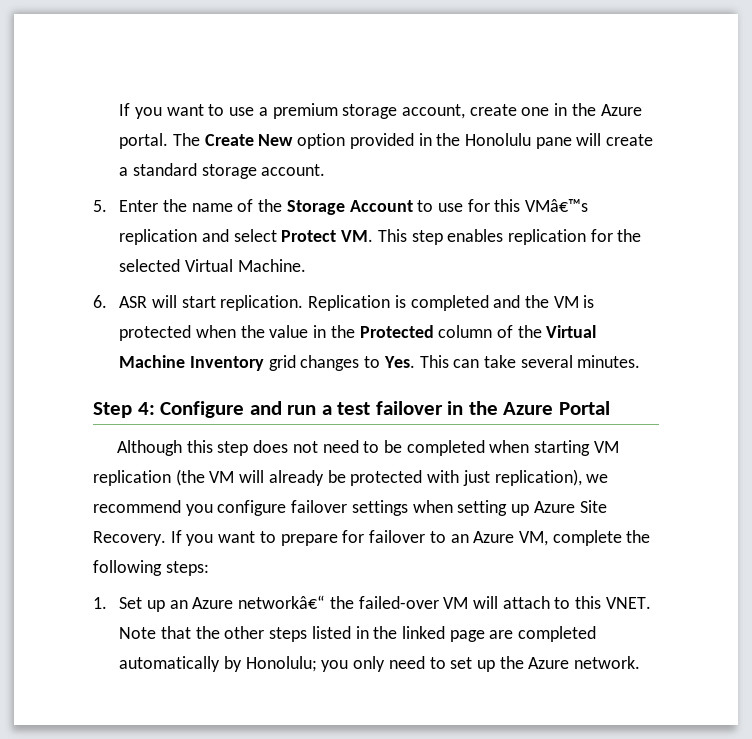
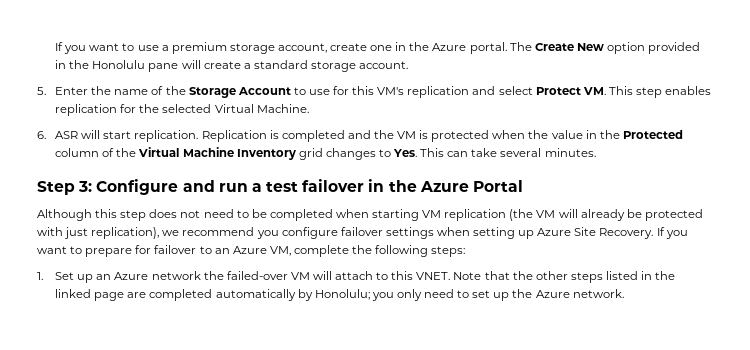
[525,199,589,212] VMâ€™s -> [377,87,405,95] VM's
[137,402,155,415] 4: -> [78,181,93,192] 3:
[238,595,326,609] networkâ€“ -> [151,271,201,280] network

